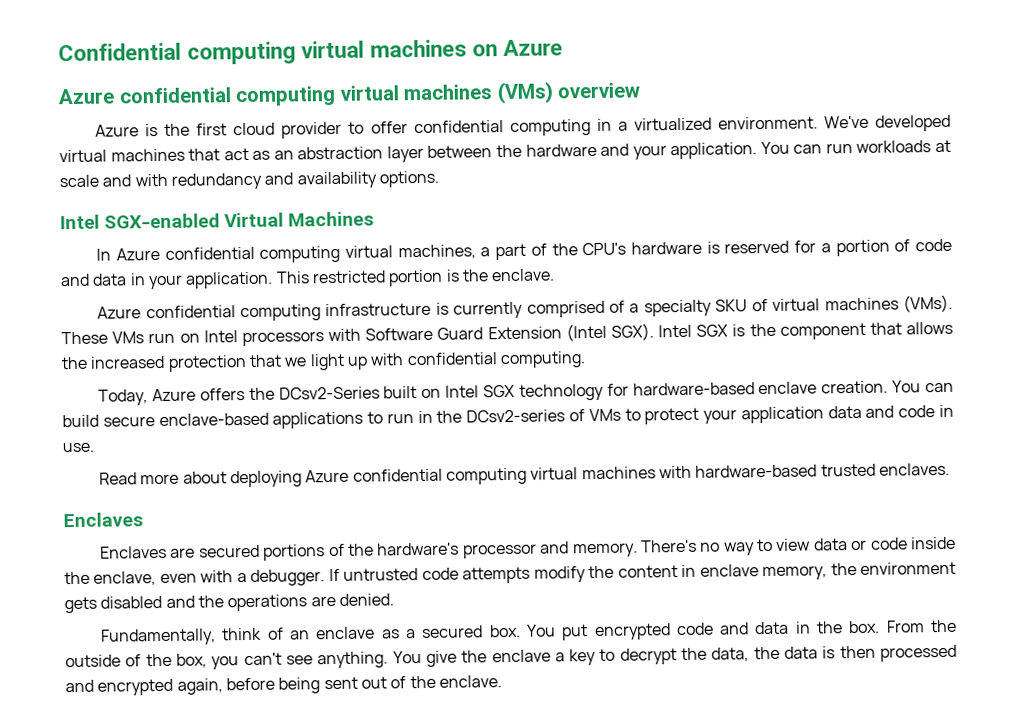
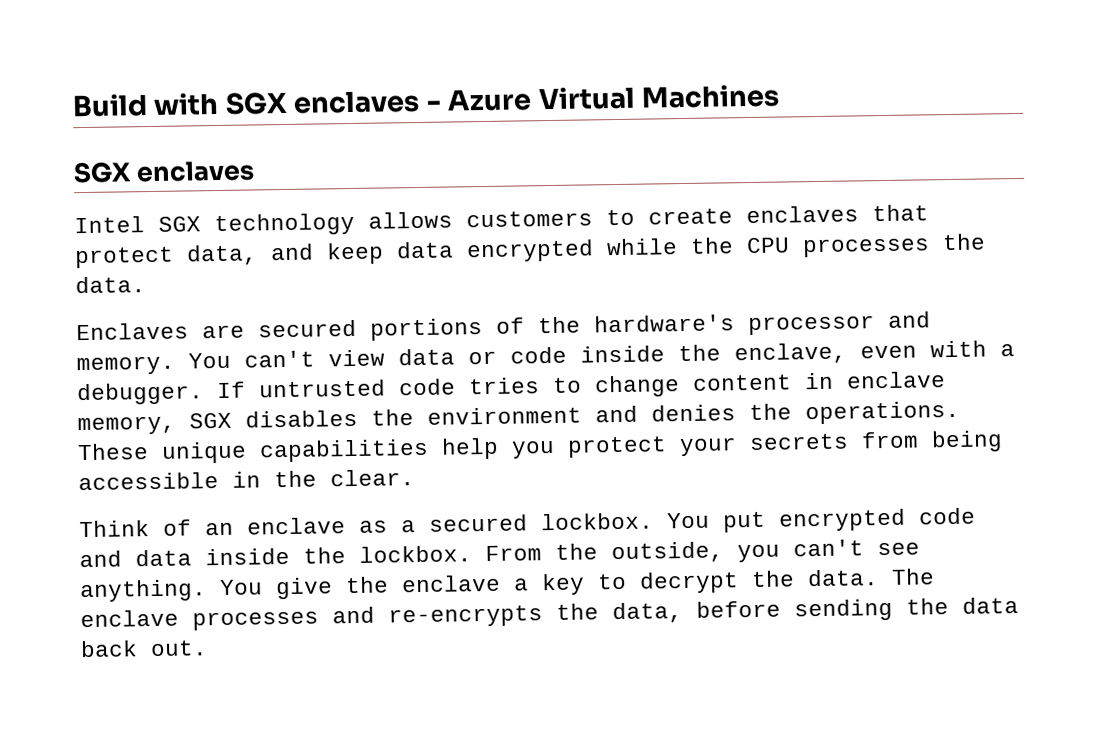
[58,39,564,65] [58,81,641,107] [95,114,952,139] [59,139,951,163] [59,170,439,190] [60,211,375,230] [96,238,953,263] [60,268,556,290] [97,294,954,322] [61,321,953,347] [61,351,586,372] [98,380,955,406] [62,404,955,429] [62,442,94,453] [99,462,950,488] [63,512,143,528] Confidential computing virtual machines on Azure // Azure confidential computing virtual machines (VMs) overview // Azure is the first cloud provider to offer confidential computing in a virtualized environment. We've developed virtual machines that act as an abstraction layer between the hardware and your application. You can run workloads at scale and with redundancy and availability options. // Intel SGX-enabled Virtual Machines // In Azure confidential computing virtual machines, a part of the CPU's hardware is reserved for a portion of code and data in your application. This restricted portion is the enclave. // Azure confidential computing infrastructure is currently comprised of a specialty SKU of virtual machines (VMs). These VMs run on Intel processors with Software Guard Extension (Intel SGX). Intel SGX is the component that allows the increased protection that we light up with confidential computing. // Today, Azure offers the DCsv2-Series built on Intel SGX technology for hardware-based enclave creation. You can build secure enclave-based applications to run in the DCsv2-series of VMs to protect your application data and code in use. // Read more about deploying Azure confidential computing virtual machines with hardware-based trusted enclaves. // Enclaves -> [72,83,779,118] [73,160,255,184] [74,204,929,237] [75,233,986,269] [75,276,146,294] Build with SGX enclaves - Azure Virtual Machines // SGX enclaves // Intel SGX technology allows customers to create enclaves that protect data, and keep data encrypted while the CPU processes the data.
[640,538,774,556] There's no way to -> [188,350,315,369] You can't
[462,565,615,584] attempts modify the -> [469,375,680,398] tries to change
[830,561,957,576] [64,593,394,614] [101,627,263,646] the environment gets disabled and the operations are denied. // Fundamentally, think -> [189,400,960,429] [77,430,1003,464] [78,469,415,491] [79,520,150,538] SGX disables the environment and denies the operations. These unique capabilities help you protect your secrets from being accessible in the clear. // Think
[489,624,521,638] box. -> [541,512,654,531] lockbox.
[794,619,958,634] [65,653,207,668] in the box. From the outside of the box, -> [205,541,724,566] inside the lockbox. From the outside,
[711,644,958,662] [65,675,502,696] data, the data is then processed and encrypted again, before being sent out of the enclave. -> [807,568,935,587] [80,597,1019,631] [80,640,208,658] data. The enclave processes and re-encrypts the data, before sending the data back out.

